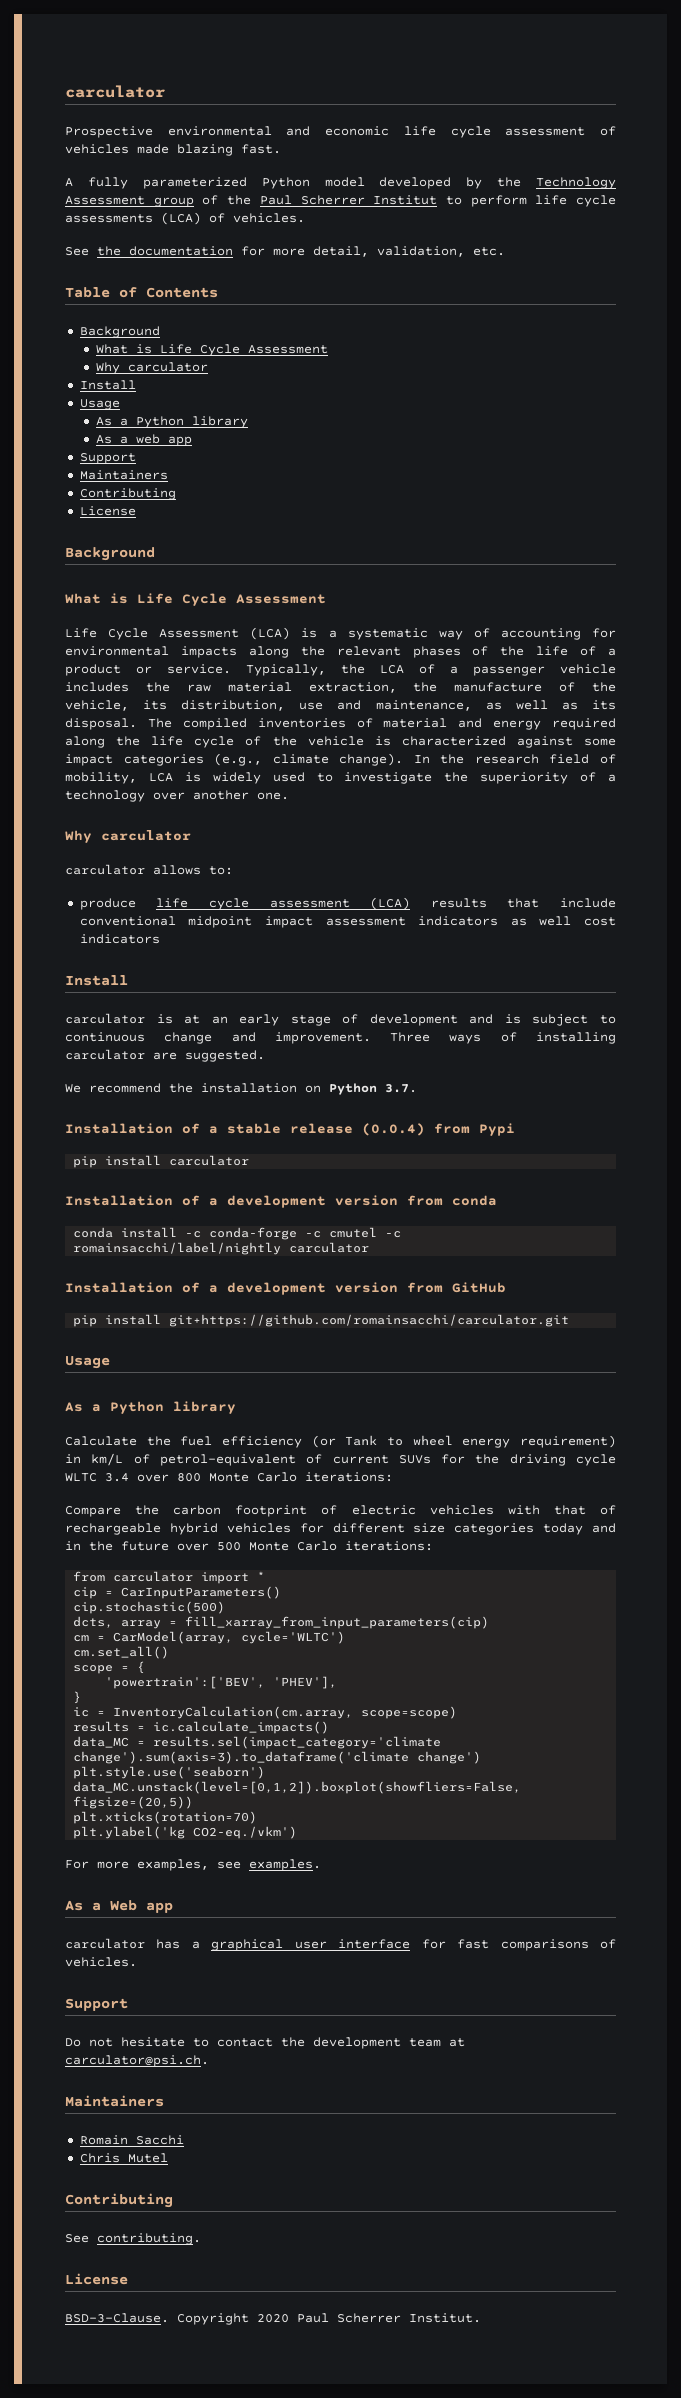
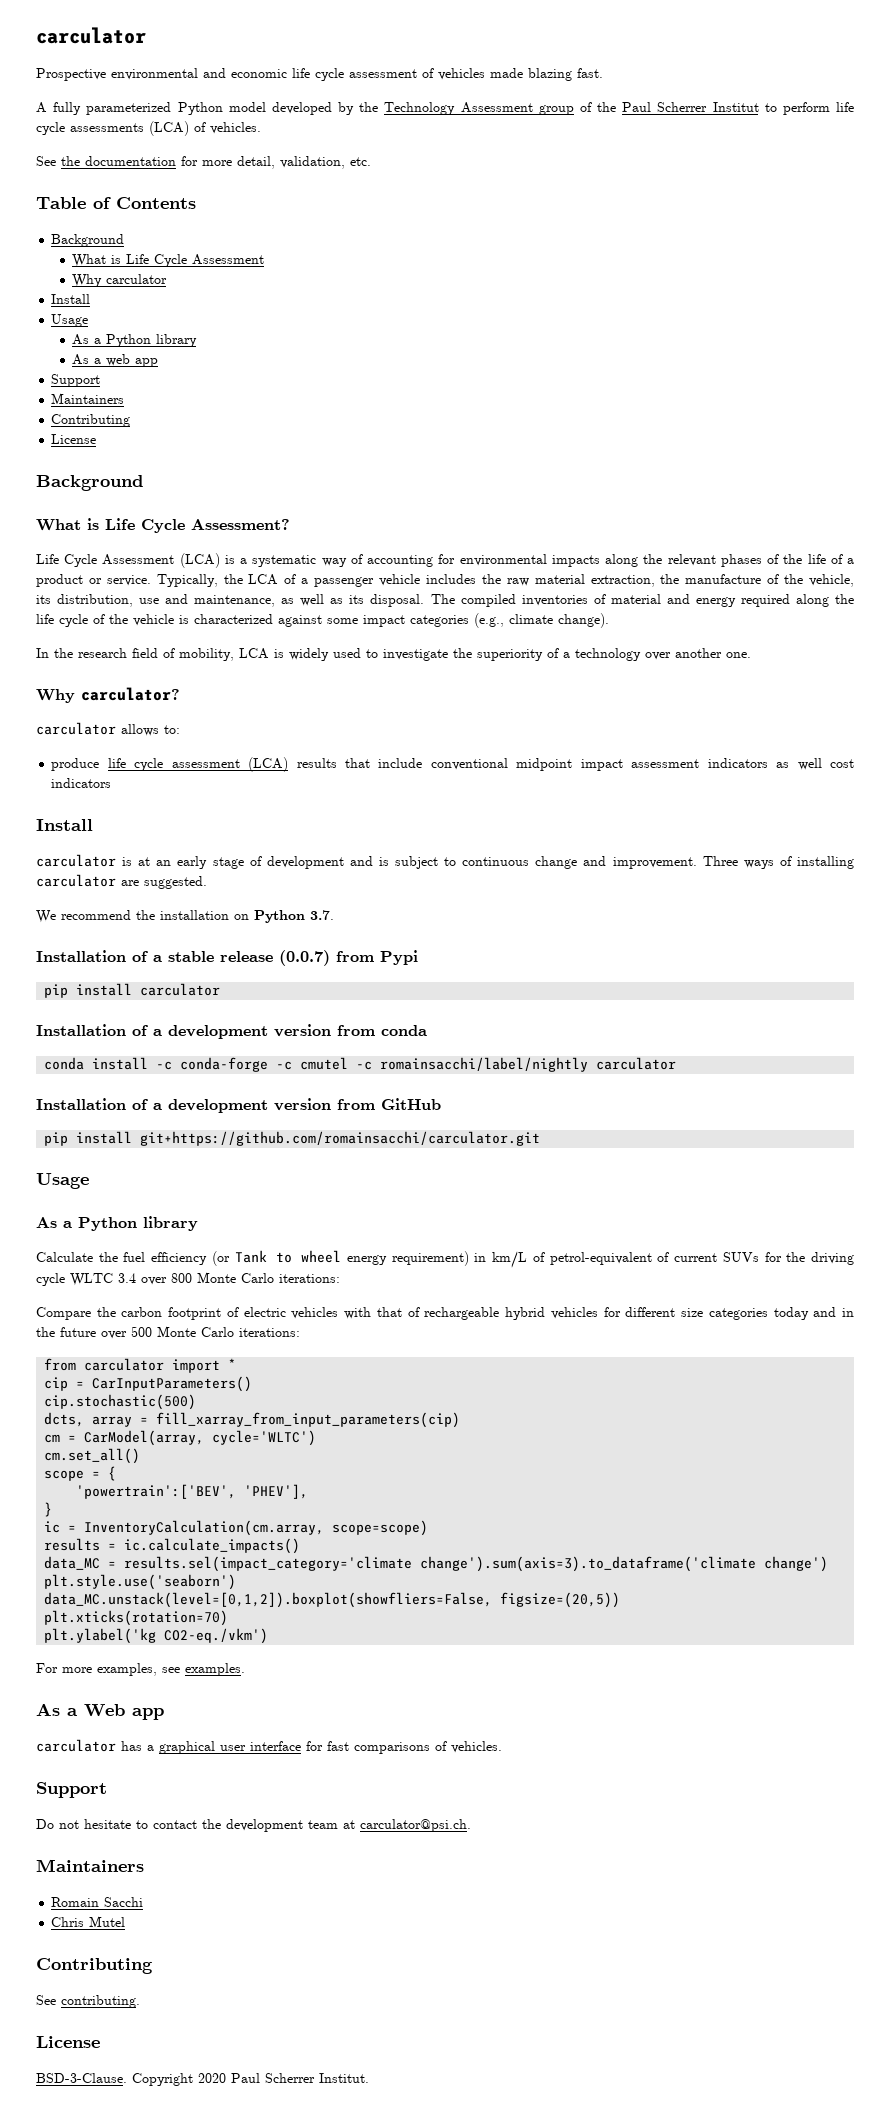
[236,594,326,604] Assessment -> [191,519,290,530] Assessment?
(404, 759) none -> (609, 620) //
[101,830,191,841] carculator -> [81,687,180,701] carculator?
[362,1123,425,1136] (0.0.4) -> [279,950,330,966] (0.0.7)

